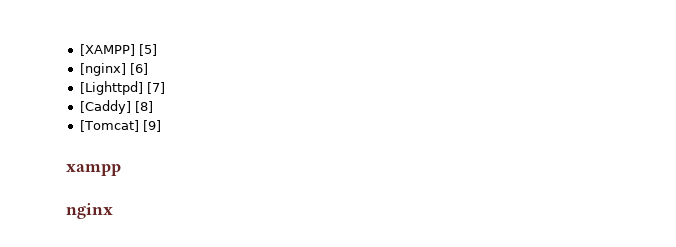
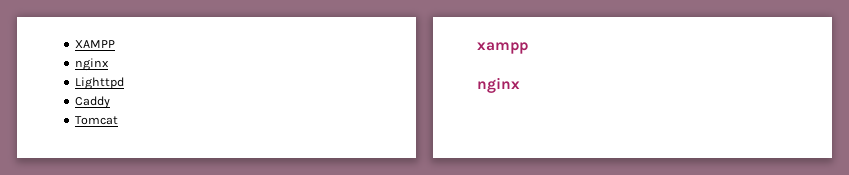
[79,44,157,56] [79,63,148,76] [79,81,165,95] [79,100,153,114] [79,120,161,132] [XAMPP] [5] // [nginx] [6] // [Lighttpd] [7] // [Caddy] [8] // [Tomcat] [9] -> [74,40,115,48] [74,58,109,71] [74,77,124,90] [74,96,110,109] [74,116,118,125] XAMPP // nginx // Lighttpd // Caddy // Tomcat

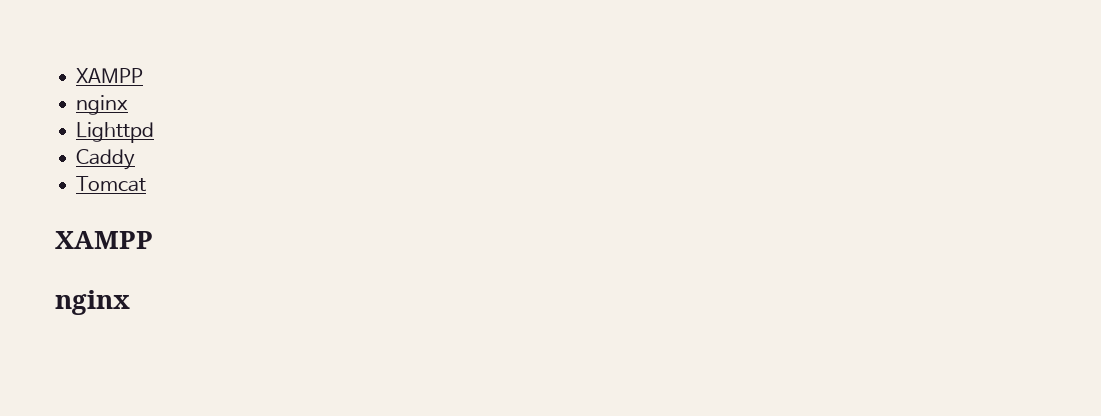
[477,42,528,54] xampp -> [55,231,153,249] XAMPP

